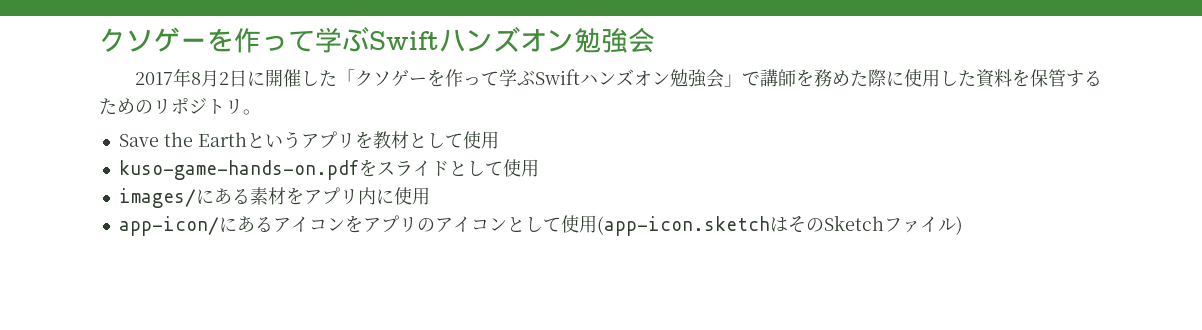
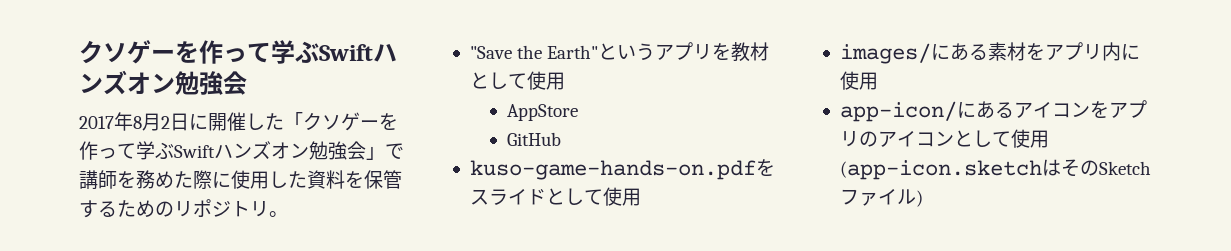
[118,132,247,147] Save the Earth -> [469,45,599,59] "Save the Earth"
(499, 140) none -> [507,104,579,121] [507,132,562,146] // AppStore // GitHub

